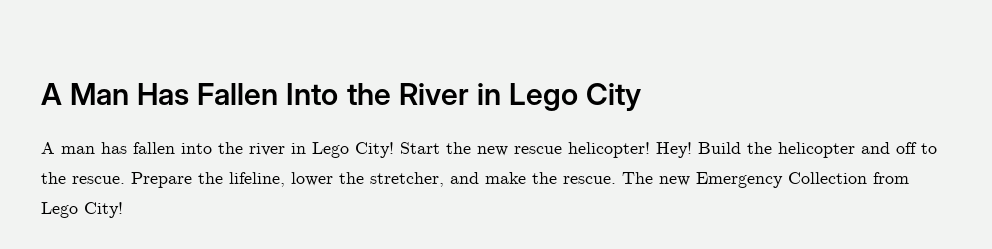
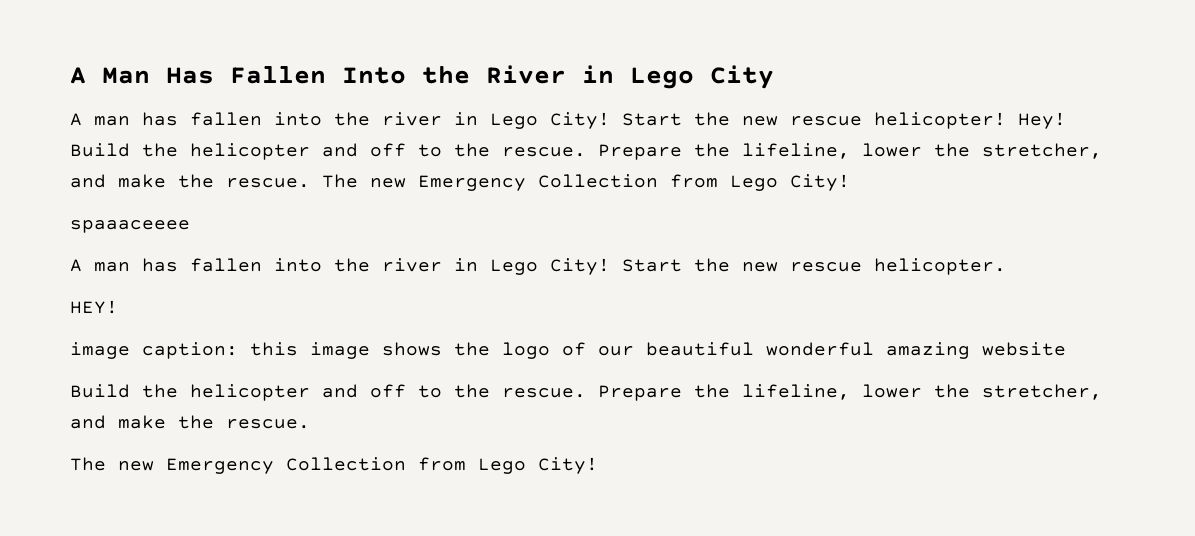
(123, 210) none -> [70,220,190,233] [70,258,1006,275] [70,300,118,314] [70,342,1066,359] [70,384,1102,401] [70,415,310,429] [70,457,598,474] // spaaaceeee // A man has fallen into the river in Lego City! Start the new rescue helicopter. // HEY! // image caption: this image shows the logo of our beautiful wonderful amazing website // Build the helicopter and off to the rescue. Prepare the lifeline, lower the stretcher, and make the rescue. // The new Emergency Collection from Lego City!

